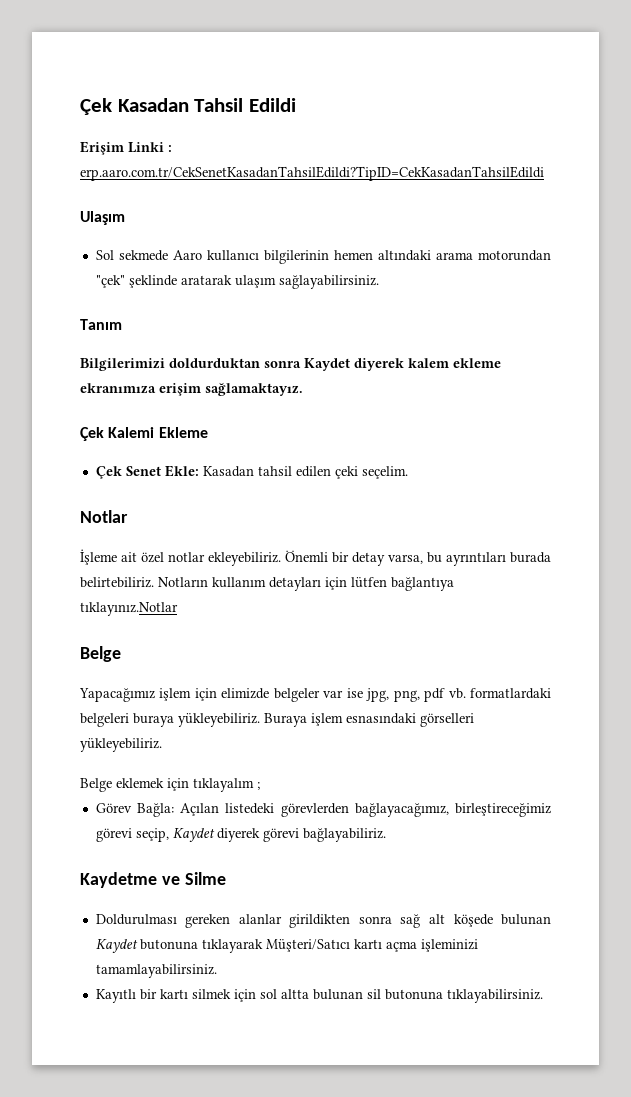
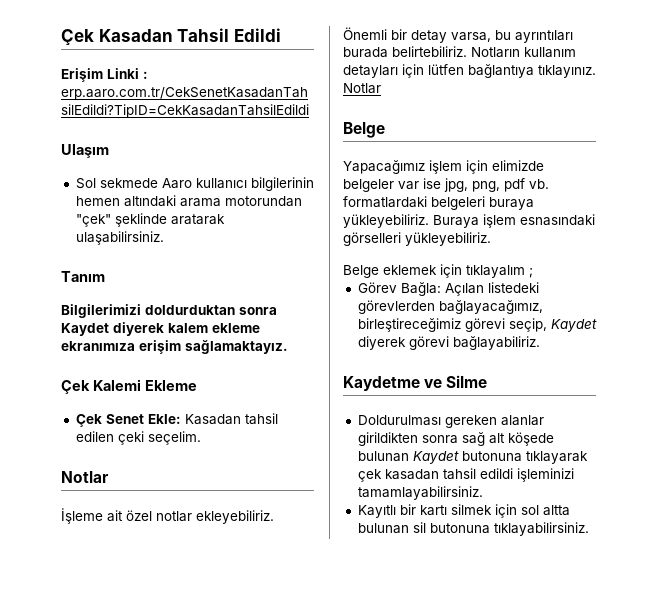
[234,275,379,289] ulaşım sağlayabilirsiniz. -> [75,231,164,245] ulaşabilirsiniz.
[80,602,178,616] tıklayınız.Notlar -> [538,65,596,78] [343,83,381,94] tıklayınız. Notlar
[265,939,417,952] Müşteri/Satıcı kartı açma -> [357,468,513,482] çek kasadan tahsil edildi

